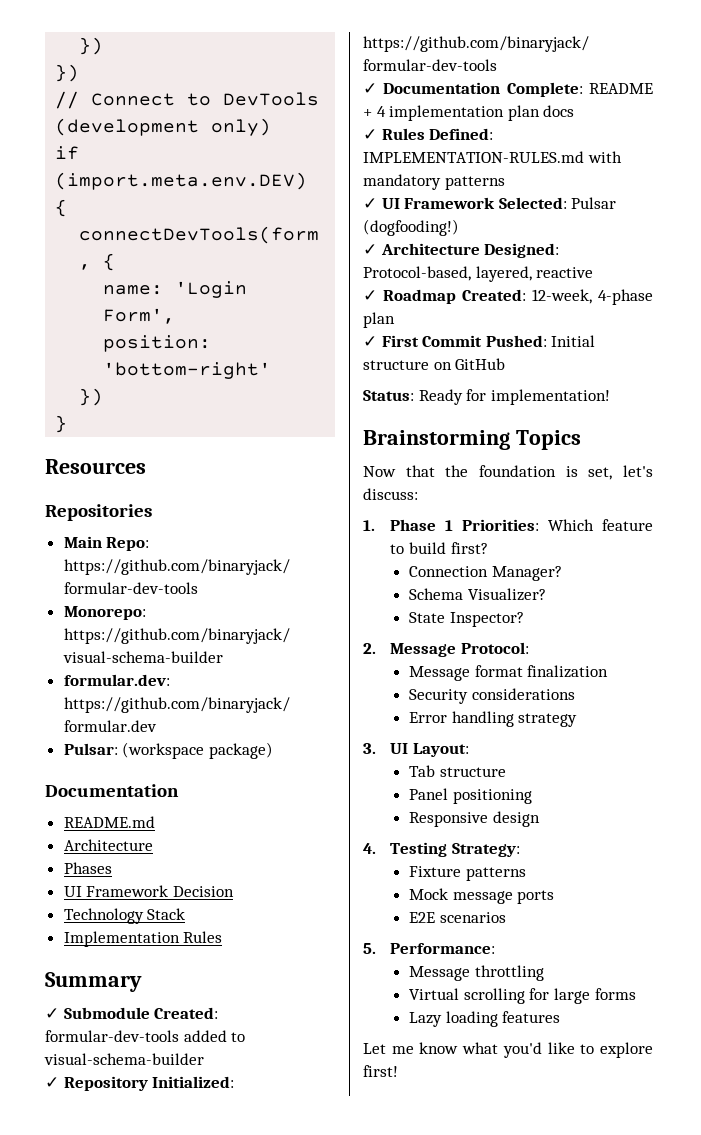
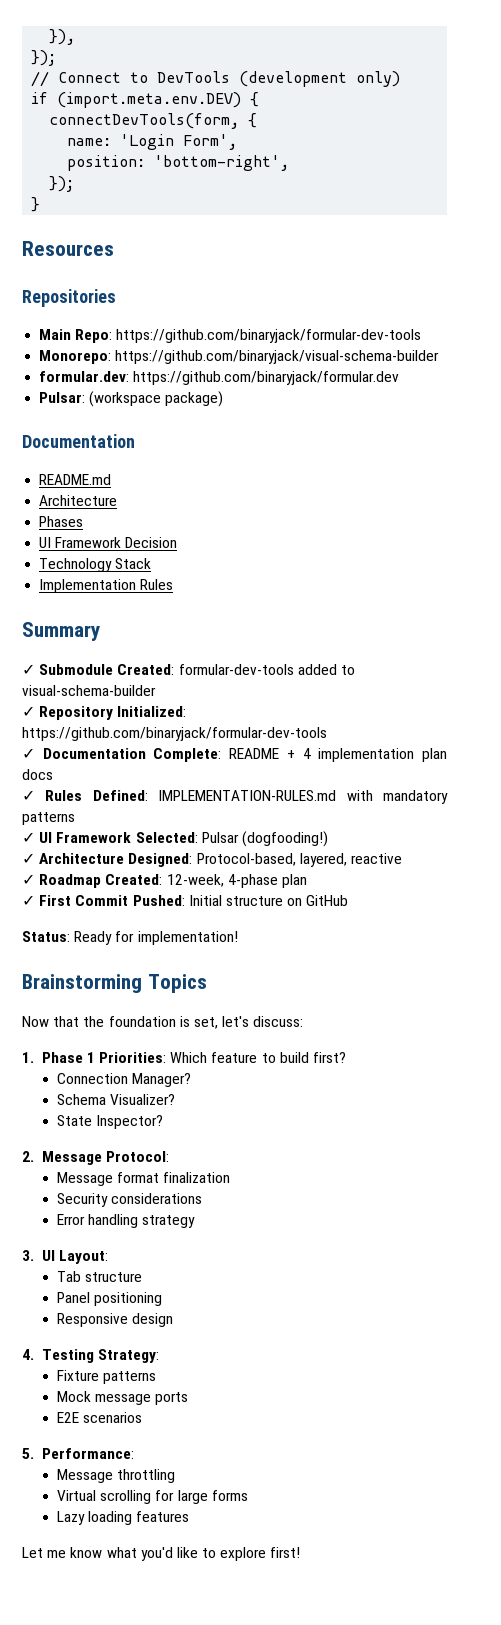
[79,37,104,55] [55,64,80,82] }) // }) -> [49,29,76,45] [31,50,57,66] }), // });
[103,362,272,379] [79,388,104,406] 'bottom-right' // }) -> [154,155,290,171] [49,176,75,192] 'bottom-right', // });

